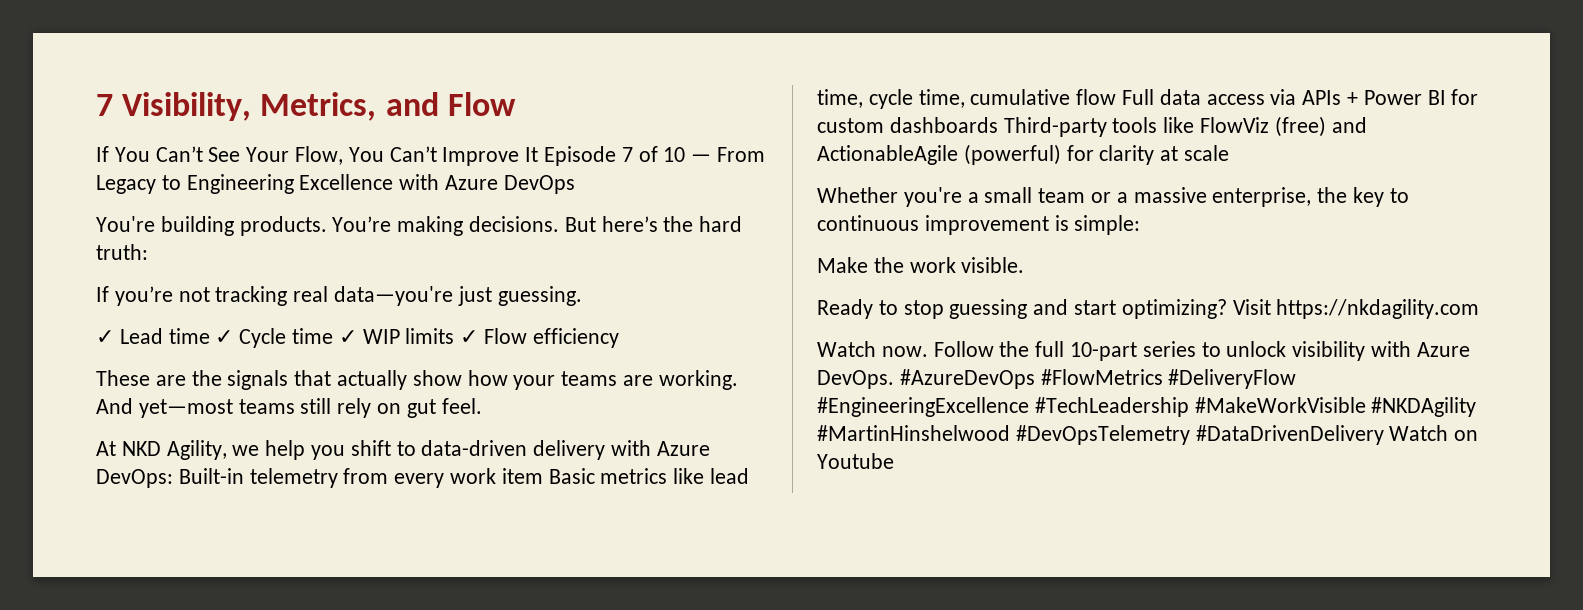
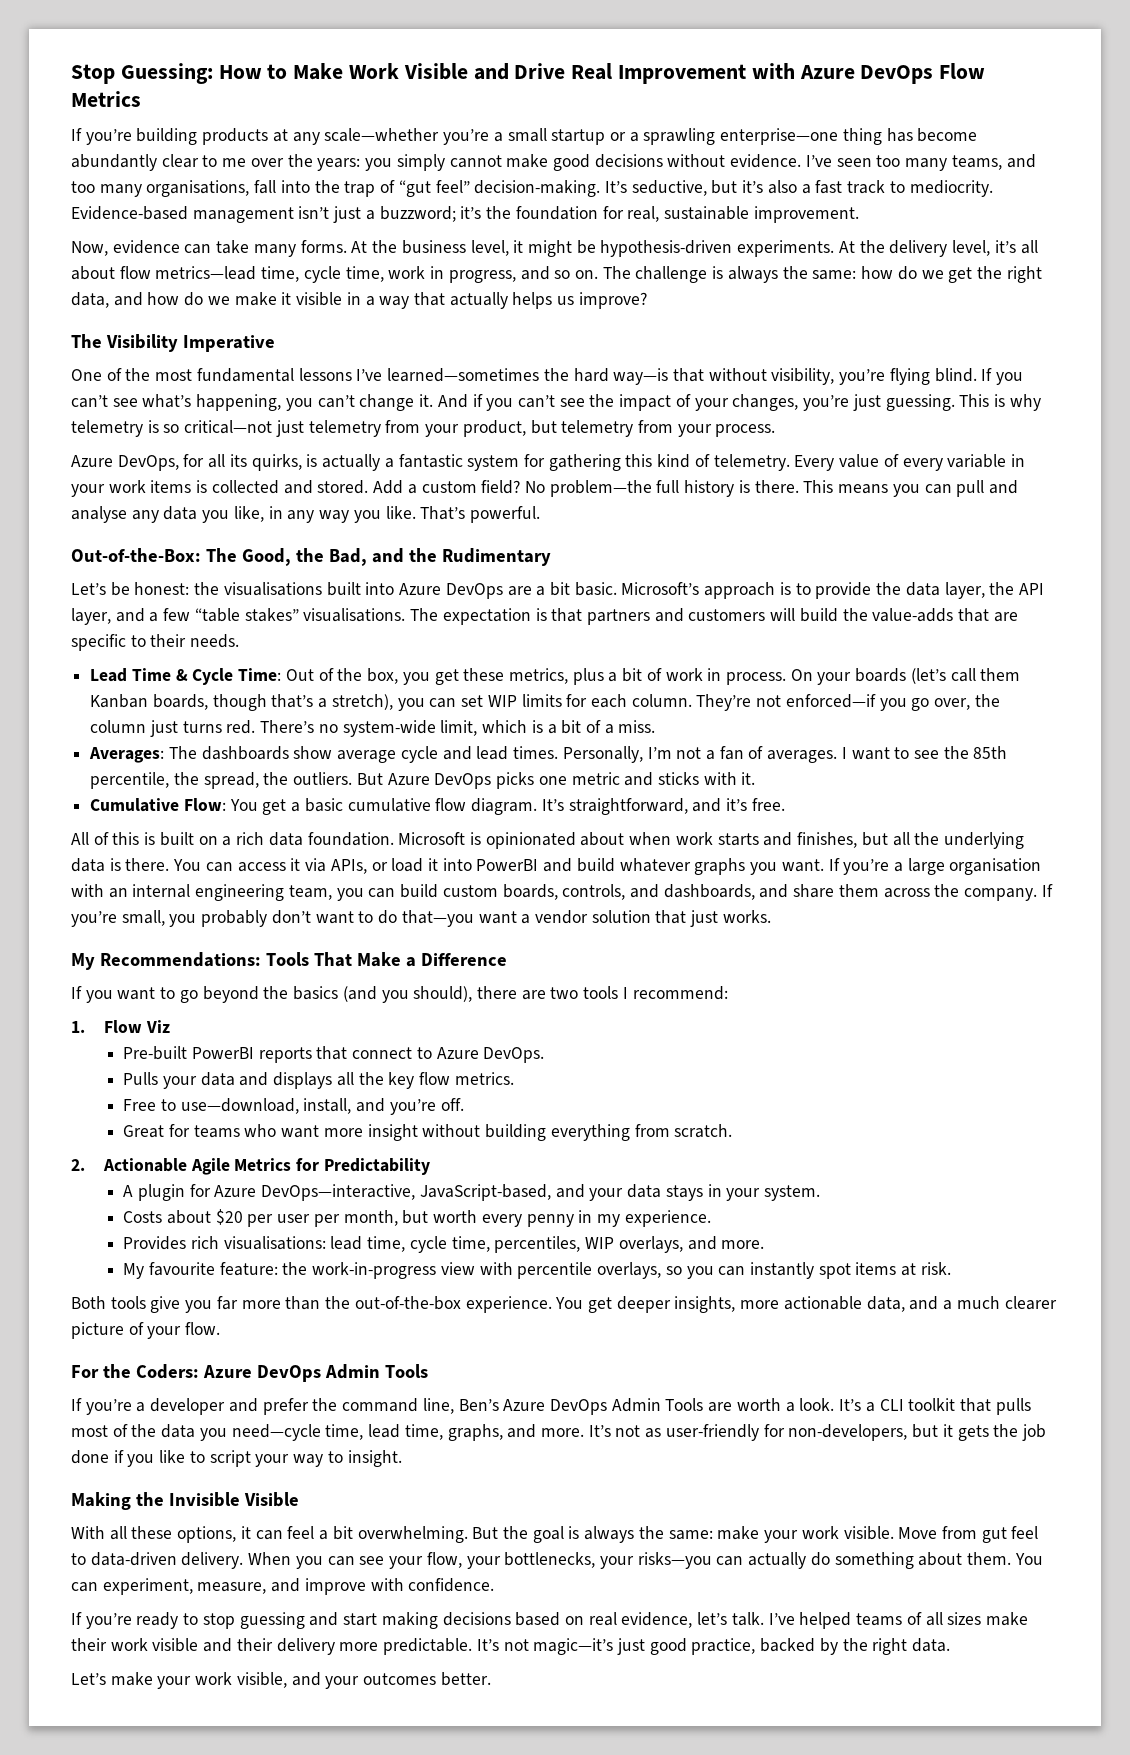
[96,92,516,121] [96,146,766,166] [96,174,575,194] [96,216,743,236] [96,244,148,260] [96,286,582,306] [96,328,619,348] [96,370,738,390] [96,398,482,418] [96,440,710,460] [96,468,750,488] [817,89,1479,109] [817,116,1367,137] [817,144,1230,165] [817,187,1409,207] [817,215,1141,235] [817,257,1025,273] [817,299,873,319] 7 Visibility, Metrics, and Flow // If You Can’t See Your Flow, You Can’t Improve It Episode 7 of 10 — From Legacy to Engineering Excellence with Azure DevOps // You're building products. You’re making decisions. But here’s the hard truth: // If you’re not tracking real data—you're just guessing. // ✓ Lead time ✓ Cycle time ✓ WIP limits ✓ Flow efficiency // These are the signals that actually show how your teams are working. And yet—most teams still rely on gut feel. // At NKD Agility, we help you shift to data-driven delivery with Azure DevOps: Built-in telemetry from every work item Basic metrics like lead time, cycle time, cumulative flow Full data access via APIs + Power BI for custom dashboards Third-party tools like FlowViz (free) and ActionableAgile (powerful) for clarity at scale // Whether you're a small team or a massive enterprise, the key to continuous improvement is simple: // Make the work visible. // Ready -> [71,63,986,84] [71,91,141,107] [71,128,978,145] [71,154,1036,171] [71,180,993,197] [71,206,859,223] [71,240,1038,257] [71,266,1042,283] [71,292,647,309] [71,334,275,352] [71,368,1024,385] [71,394,1041,411] [71,420,776,437] [71,454,1025,471] [71,480,1018,497] [71,506,540,523] [71,548,551,566] [71,582,1044,599] [71,608,1018,625] [71,634,240,651] [90,668,1021,685] [90,694,1000,711] [90,720,656,737] [89,746,1008,763] [90,772,756,789] [90,798,785,815] [71,832,1024,849] [71,858,1042,875] [71,884,1053,901] [71,910,771,927] [71,952,507,970] [71,986,728,1003] [71,1020,170,1033] [123,1046,545,1063] [123,1072,514,1089] [123,1098,464,1115] [123,1124,733,1141] [71,1158,430,1175] [123,1184,820,1201] [123,1209,711,1227] [123,1236,765,1253] [123,1262,951,1279] [71,1296,1057,1313] [71,1322,221,1339] [71,1364,428,1382] [71,1398,1031,1415] [71,1424,1046,1441] [71,1450,402,1467] [71,1492,299,1510] [71,1526,1039,1543] [71,1552,1043,1569] [71,1578,495,1595] [71,1612,179,1629] Stop Guessing: How to Make Work Visible and Drive Real Improvement with Azure DevOps Flow Metrics // If you’re building products at any scale—whether you’re a small startup or a sprawling enterprise—one thing has become abundantly clear to me over the years: you simply cannot make good decisions without evidence. I’ve seen too many teams, and too many organisations, fall into the trap of “gut feel” decision-making. It’s seductive, but it’s also a fast track to mediocrity. Evidence-based management isn’t just a buzzword; it’s the foundation for real, sustainable improvement. // Now, evidence can take many forms. At the business level, it might be hypothesis-driven experiments. At the delivery level, it’s all about flow metrics—lead time, cycle time, work in progress, and so on. The challenge is always the same: how do we get the right data, and how do we make it visible in a way that actually helps us improve? // The Visibility Imperative // One of the most fundamental lessons I’ve learned—sometimes the hard way—is that without visibility, you’re flying blind. If you can’t see what’s happening, you can’t change it. And if you can’t see the impact of your changes, you’re just guessing. This is why telemetry is so critical—not just telemetry from your product, but telemetry from your process. // Azure DevOps, for all its quirks, is actually a fantastic system for gathering this kind of telemetry. Every value of every variable in your work items is collected and stored. Add a custom field? No problem—the full history is there. This means you can pull and analyse any data you like, in any way you like. That’s powerful. // Out-of-the-Box: The Good, the Bad, and the Rudimentary // Let’s be honest: the visualisations built into Azure DevOps are a bit basic. Microsoft’s approach is to provide the data layer, the API layer, and a few “table stakes” visualisations. The expectation is that partners and customers will build the value-adds that are specific to their needs. // Lead Time & Cycle Time: Out of the box, you get these metrics, plus a bit of work in process. On your boards (let’s call them Kanban boards, though that’s a stretch), you can set WIP limits for each column. They’re not enforced—if you go over, the column just turns red. There’s no system-wide limit, which is a bit of a miss. // Averages: The dashboards show average cycle and lead times. Personally, I’m not a fan of averages. I want to see the 85th percentile, the spread, the outliers. But Azure DevOps picks one metric and sticks with it. // Cumulative Flow: You get a basic cumulative flow diagram. It’s straightforward, and it’s free. // All of this is built on a rich data foundation. Microsoft is opinionated about when work starts and finishes, but all the underlying data is there. You can access it via APIs, or load it into PowerBI and build whatever graphs you want. If you’re a large organisation with an internal engineering team, you can build custom boards, controls, and dashboards, and share them across the company. If you’re small, you probably don’t want to do that—you want a vendor solution that just works. // My Recommendations: Tools That Make a Difference // If you want to go beyond the basics (and you should), there are two tools I recommend: // 1. Flow Viz // Pre-built PowerBI reports that connect to Azure DevOps. // Pulls your data and displays all the key flow metrics. // Free to use—download, install, and you’re off. // Great for teams who want more insight without building everything from scratch. // 2. Actionable Agile Metrics for Predictability // A plugin for Azure DevOps—interactive, JavaScript-based, and your data stays in your system. // Costs about $20 per user per month, but worth every penny in my experience. // Provides rich visualisations: lead time, cycle time, percentiles, WIP overlays, and more. // My favourite feature: the work-in-progress view with percentile overlays, so you can instantly spot items at risk. // Both tools give you far more than the out-of-the-box experience. You get deeper insights, more actionable data, and a much clearer picture of your flow. // For the Coders: Azure DevOps Admin Tools // If you’re a developer and prefer the command line, Ben’s Azure DevOps Admin Tools are worth a look. It’s a CLI toolkit that pulls most of the data you need—cycle time, lead time, graphs, and more. It’s not as user-friendly for non-developers, but it gets the job done if you like to script your way to insight. // Making the Invisible Visible // With all these options, it can feel a bit overwhelming. But the goal is always the same: make your work visible. Move from gut feel to data-driven delivery. When you can see your flow, your bottlenecks, your risks—you can actually do something about them. You can experiment, measure, and improve with confidence. // If you’re ready
[1121,299,1480,319] [817,341,1470,361] [817,369,1297,389] [817,397,1477,417] [817,425,1479,445] [817,453,894,469] optimizing? Visit https://nkdagility.com // Watch now. Follow the full 10-part series to unlock visibility with Azure DevOps. #AzureDevOps #FlowMetrics #DeliveryFlow #EngineeringExcellence #TechLeadership #MakeWorkVisible #NKDAgility #MartinHinshelwood #DevOpsTelemetry #DataDrivenDelivery Watch on Youtube -> [381,1612,1028,1629] [71,1638,951,1655] [71,1672,491,1689] making decisions based on real evidence, let’s talk. I’ve helped teams of all sizes make their work visible and their delivery more predictable. It’s not magic—it’s just good practice, backed by the right data. // Let’s make your work visible, and your outcomes better.

